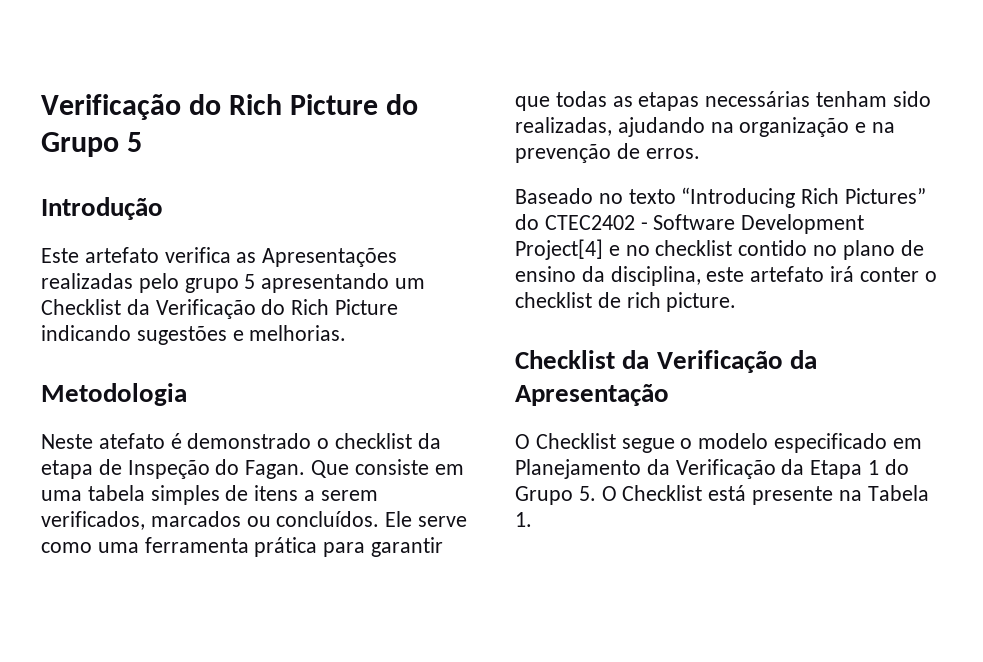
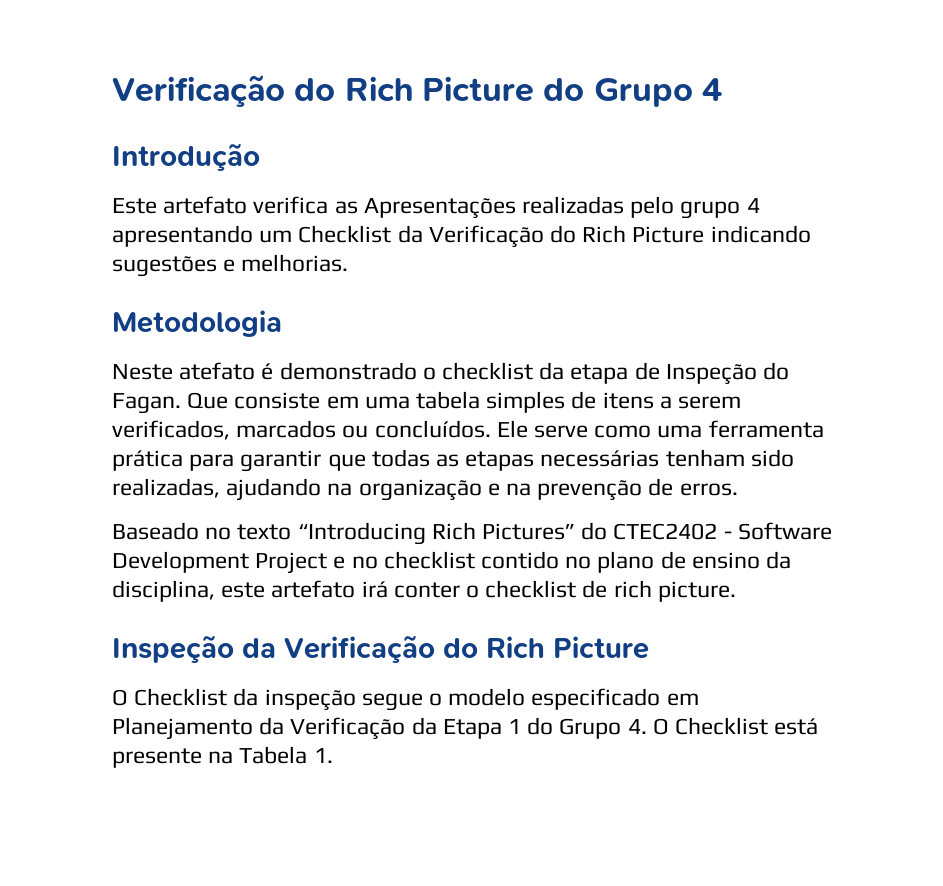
[127,132,143,152] 5 -> [701,78,722,101] 4
[244,274,256,289] 5 -> [746,198,760,213] 4
[515,239,603,260] Project[4] -> [255,552,328,574] Project
[515,350,817,373] [515,384,669,406] [515,433,616,449] Checklist da Verificação da Apresentação // O Checklist -> [112,635,649,663] [112,688,356,711] Inspeção da Verificação do Rich Picture // O Checklist da inspeção
[578,486,596,501] 5. -> [627,719,647,734] 4.

